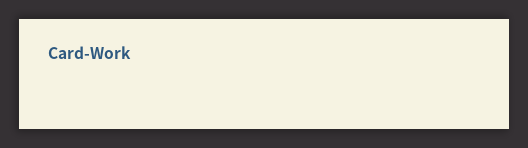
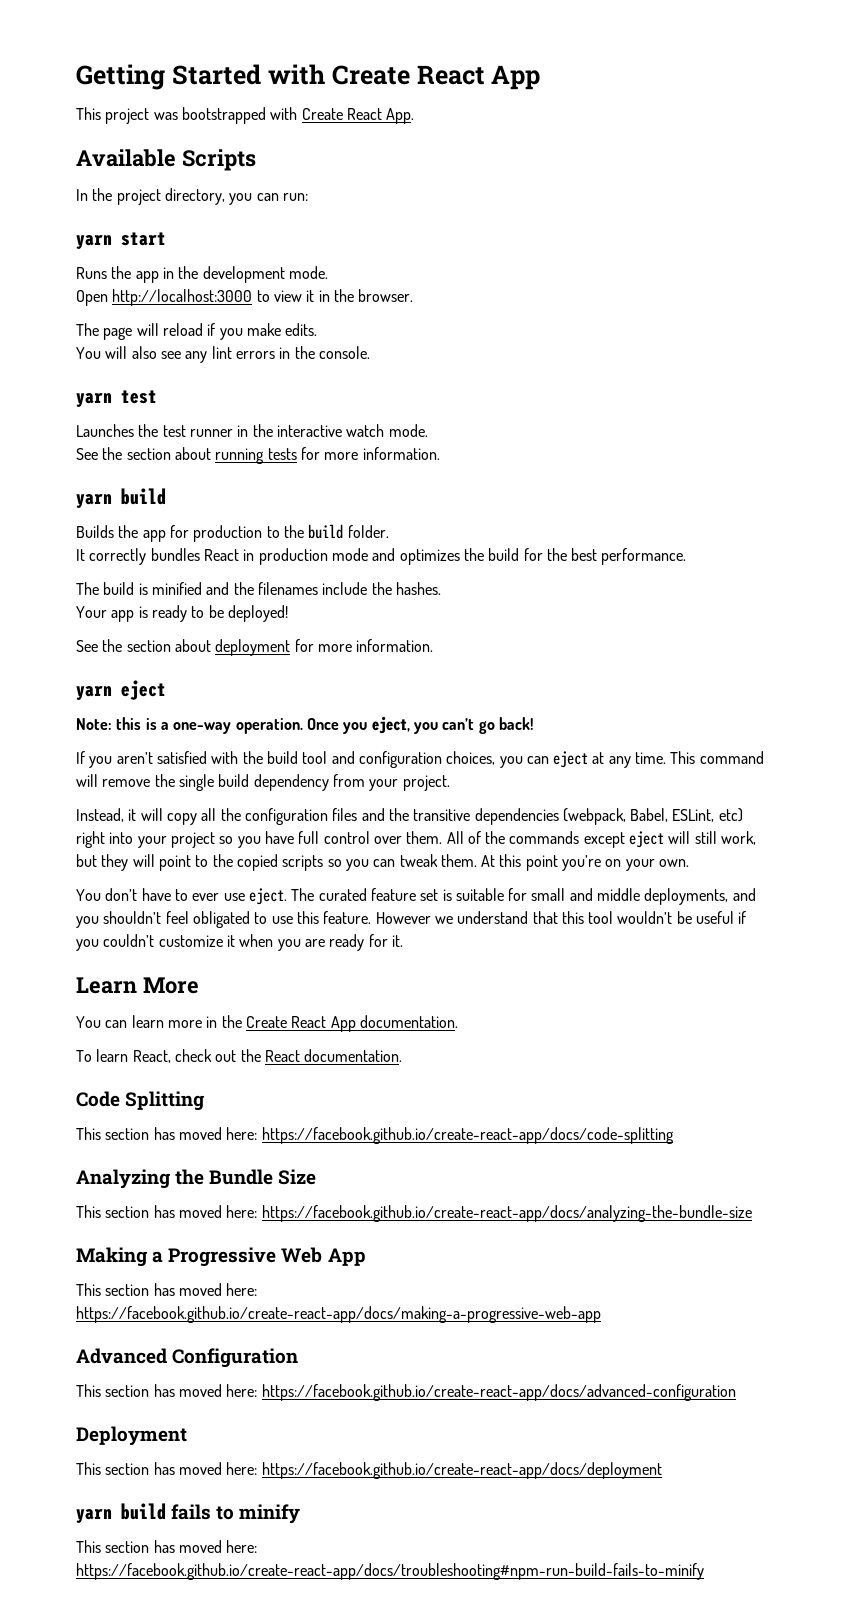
[48,46,131,59] Card-Work -> [76,64,541,90] [76,107,415,124] [76,149,256,171] [76,188,308,205] [76,232,166,249] [76,266,328,283] [76,289,414,306] [76,323,318,340] [76,346,370,363] [76,390,157,407] [76,424,428,437] [76,447,440,464] [76,488,166,508] [76,524,389,542] [76,548,687,565] [76,582,441,595] [76,605,288,622] [76,639,434,656] [76,680,166,700] [76,716,534,734] [76,751,764,768] [76,774,450,791] [76,808,743,825] [76,831,757,848] [76,854,690,871] [76,888,756,905] [76,911,747,928] [76,934,403,951] [76,977,199,994] [76,1015,458,1032] [76,1049,403,1063] [76,1091,205,1111] [76,1127,674,1144] [76,1169,317,1189] [76,1205,752,1222] [76,1247,366,1267] [76,1283,258,1296] [76,1306,601,1323] [76,1348,299,1368] [76,1384,736,1401] [76,1426,187,1446] [76,1462,662,1479] [76,1503,301,1524] [76,1540,258,1553] [76,1563,704,1580] Getting Started with Create React App // This project was bootstrapped with Create React App. // Available Scripts // In the project directory, you can run: // yarn start // Runs the app in the development mode. // Open http://localhost:3000 to view it in the browser. // The page will reload if you make edits. // You will also see any lint errors in the console. // yarn test // Launches the test runner in the interactive watch mode. // See the section about running tests for more information. // yarn build // Builds the app for production to the build folder. // It correctly bundles React in production mode and optimizes the build for the best performance. // The build is minified and the filenames include the hashes. // Your app is ready to be deployed! // See the section about deployment for more information. // yarn eject // Note: this is a one-way operation. Once you eject, you can’t go back! // If you aren’t satisfied with the build tool and configuration choices, you can eject at any time. This command will remove the single build dependency from your project. // Instead, it will copy all the configuration files and the transitive dependencies (webpack, Babel, ESLint, etc) right into your project so you have full control over them. All of the commands except eject will still work, but they will point to the copied scripts so you can tweak them. At this point you’re on your own. // You don’t have to ever use eject. The curated feature set is suitable for small and middle deployments, and you shouldn’t feel obligated to use this feature. However we understand that this tool wouldn’t be useful if you couldn’t customize it when you are ready for it. // Learn More // You can learn more in the Create React App documentation. // To learn React, check out the React documentation. // Code Splitting // This section has moved here: https://facebook.github.io/create-react-app/docs/code-splitting // Analyzing the Bundle Size // This section has moved here: https://facebook.github.io/create-react-app/docs/analyzing-the-bundle-size // Making a Progressive Web App // This section has moved here: https://facebook.github.io/create-react-app/docs/making-a-progressive-web-app // Advanced Configuration // This section has moved here: https://facebook.github.io/create-react-app/docs/advanced-configuration // Deployment // This section has moved here: https://facebook.github.io/create-react-app/docs/deployment // yarn build fails to minify // This section has moved here: https://facebook.github.io/create-react-app/docs/troubleshooting#npm-run-build-fails-to-minify

